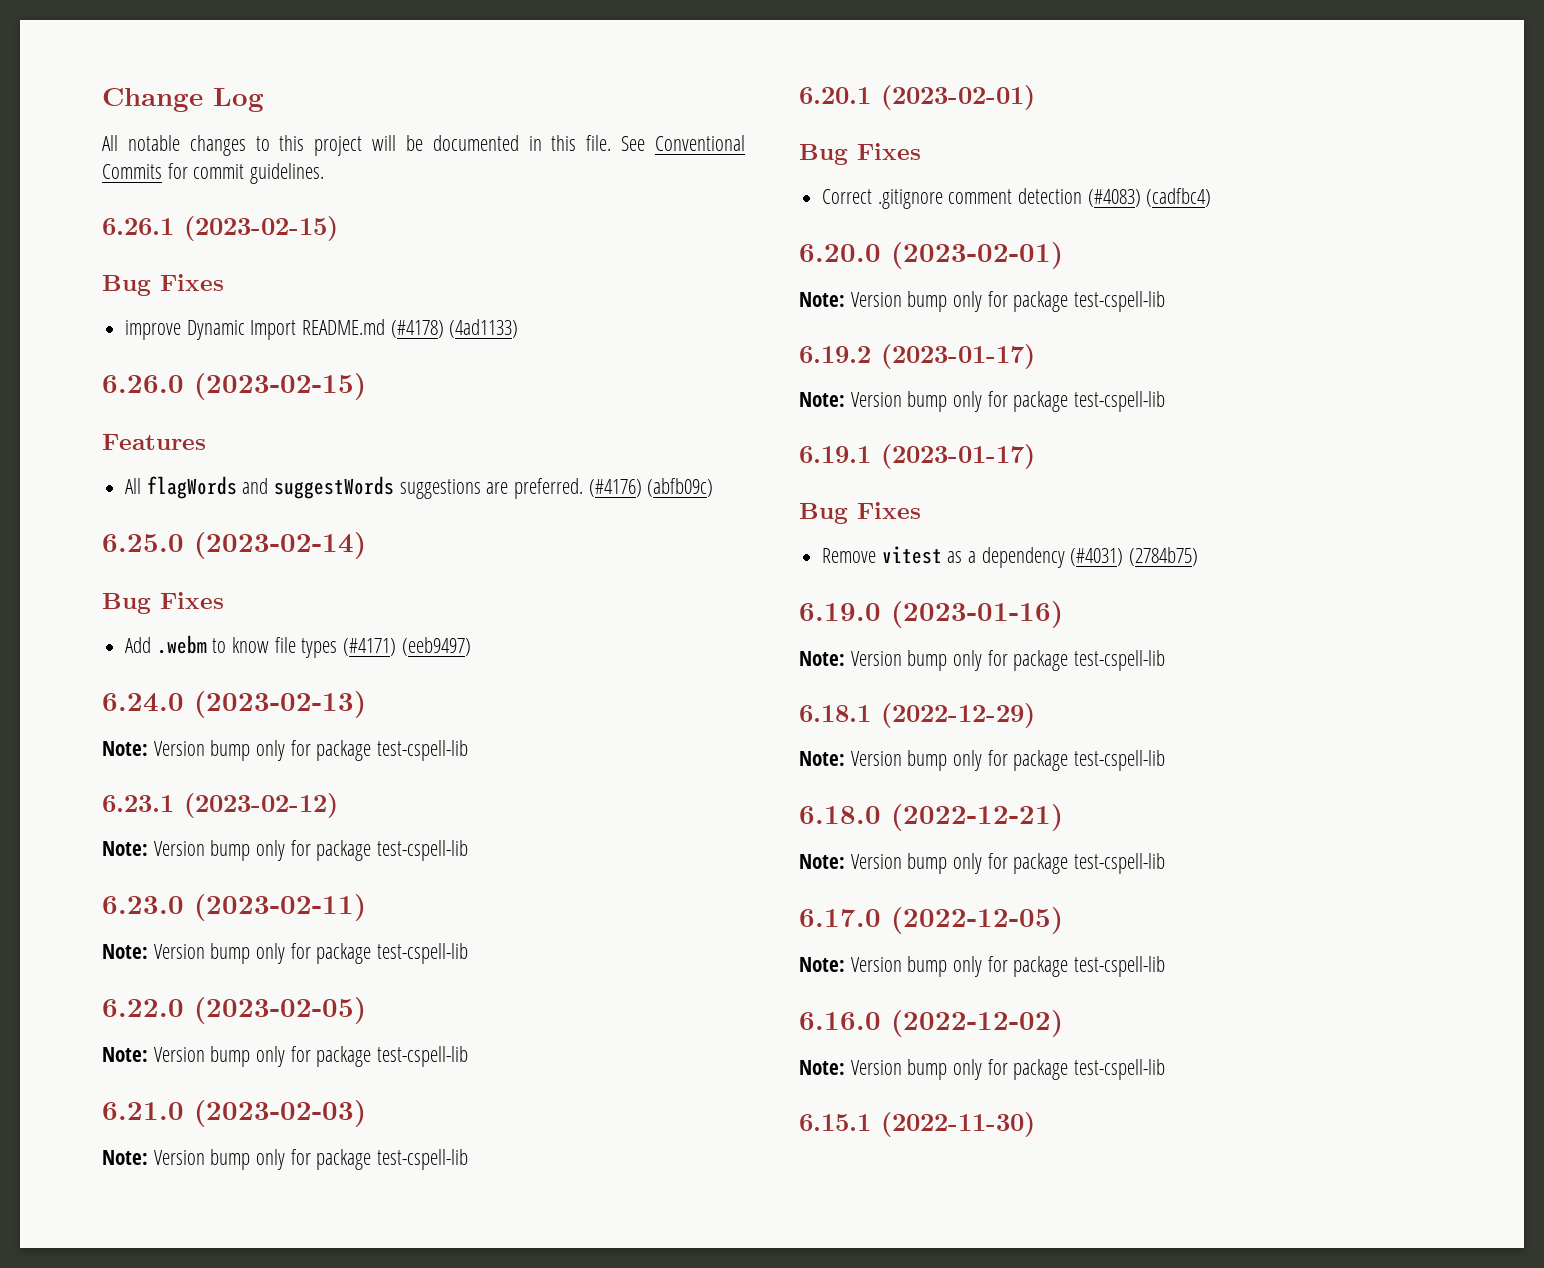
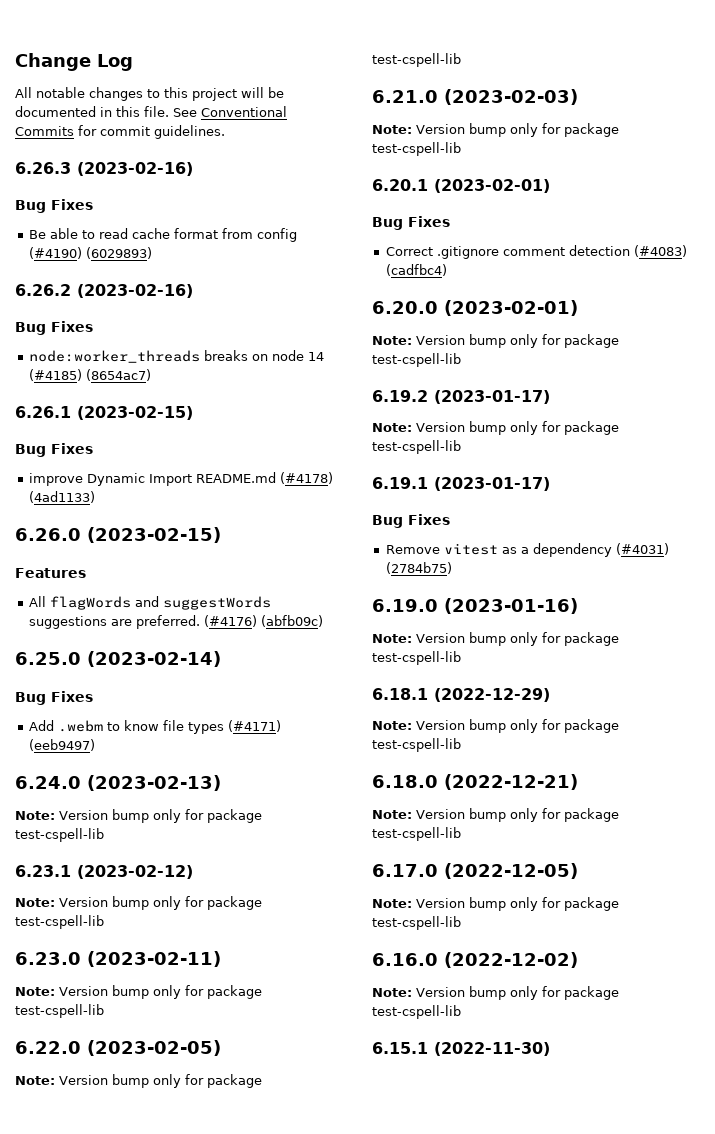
(325, 173) none -> [15,162,193,176] [15,199,93,213] [28,228,297,242] [28,247,152,259] [15,284,193,298] [15,321,93,335] [28,350,324,363] [28,369,151,381] // 6.26.3 (2023-02-16) // Bug Fixes // Be able to read cache format from config (#4190) (6029893) // 6.26.2 (2023-02-16) // Bug Fixes // node:worker_threads breaks on node 14 (#4185) (8654ac7)

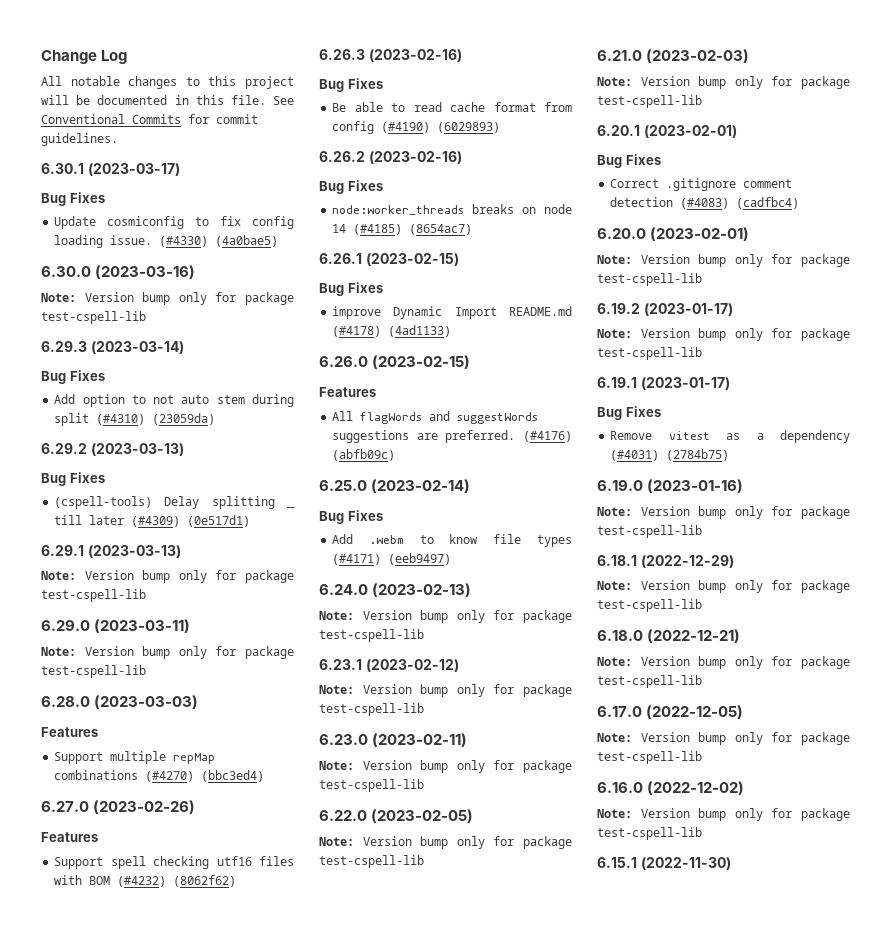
(225, 132) none -> [41,163,180,176] [41,192,105,206] [54,216,294,229] [54,235,279,248] [41,265,196,279] [41,292,294,305] [41,311,146,324] [41,341,184,354] [41,370,105,384] [54,394,294,407] [54,413,216,426] [41,443,184,456] [41,472,105,486] [54,496,295,509] [54,515,251,527] [41,545,181,558] [41,570,294,583] [41,589,146,602] [41,619,191,633] [41,646,294,659] [41,665,146,678] [41,695,199,709] [41,727,98,737] [54,751,216,764] [54,770,265,782] [41,800,196,814] [41,832,98,842] [54,856,294,869] [54,875,237,887] // 6.30.1 (2023-03-17) // Bug Fixes // Update cosmiconfig to fix config loading issue. (#4330) (4a0bae5) // 6.30.0 (2023-03-16) // Note: Version bump only for package test-cspell-lib // 6.29.3 (2023-03-14) // Bug Fixes // Add option to not auto stem during split (#4310) (23059da) // 6.29.2 (2023-03-13) // Bug Fixes // (cspell-tools) Delay splitting _ till later (#4309) (0e517d1) // 6.29.1 (2023-03-13) // Note: Version bump only for package test-cspell-lib // 6.29.0 (2023-03-11) // Note: Version bump only for package test-cspell-lib // 6.28.0 (2023-03-03) // Features // Support multiple repMap combinations (#4270) (bbc3ed4) // 6.27.0 (2023-02-26) // Features // Support spell checking utf16 files with BOM (#4232) (8062f62)

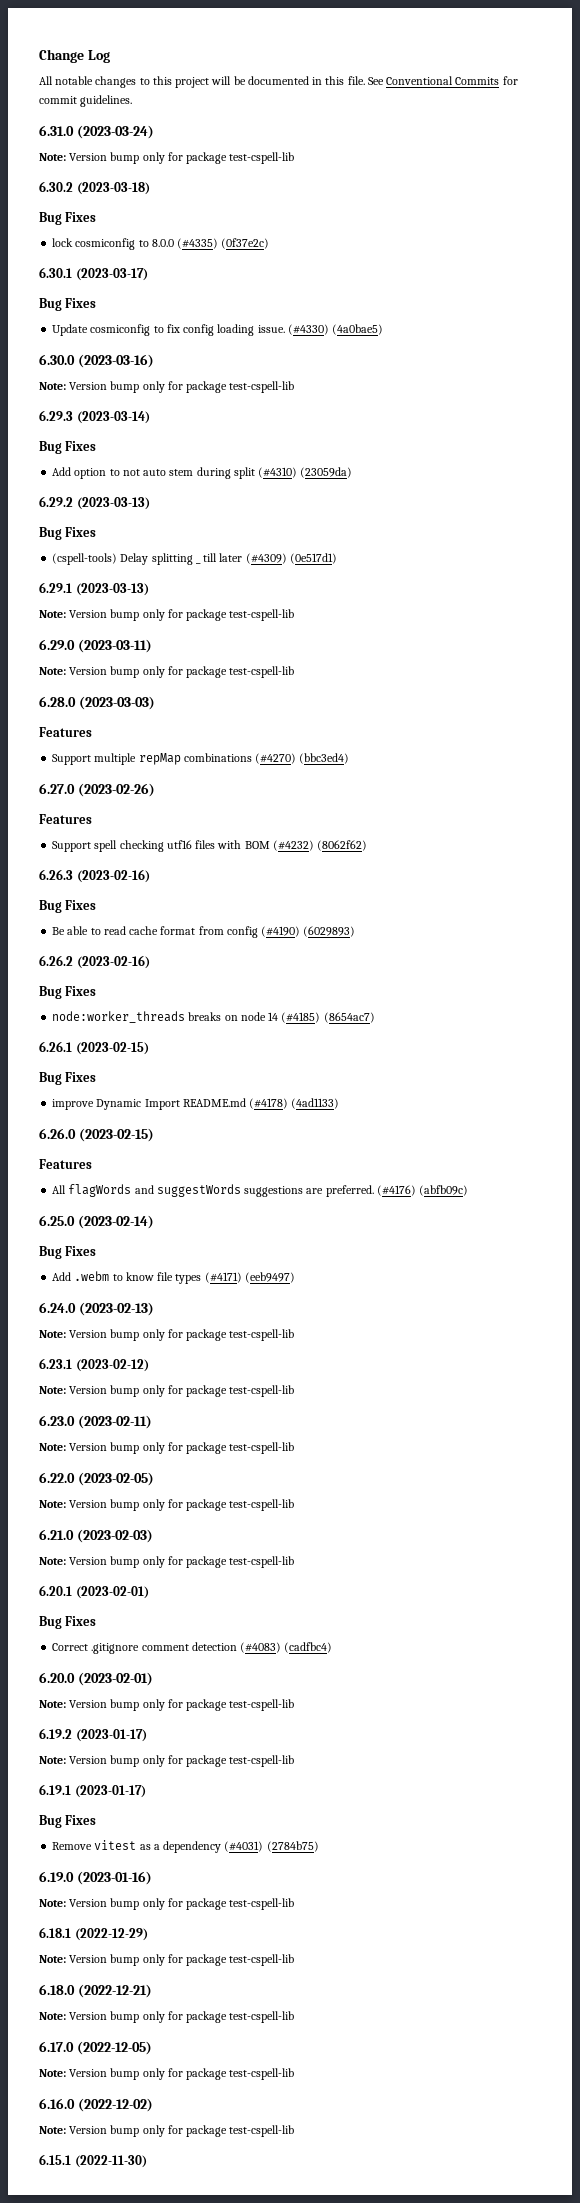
(118, 139) none -> [39,125,154,139] [39,152,295,164] [39,181,150,195] [39,212,97,225] [52,238,270,250] // 6.31.0 (2023-03-24) // Note: Version bump only for package test-cspell-lib // 6.30.2 (2023-03-18) // Bug Fixes // lock cosmiconfig to 8.0.0 (#4335) (0f37e2c)

